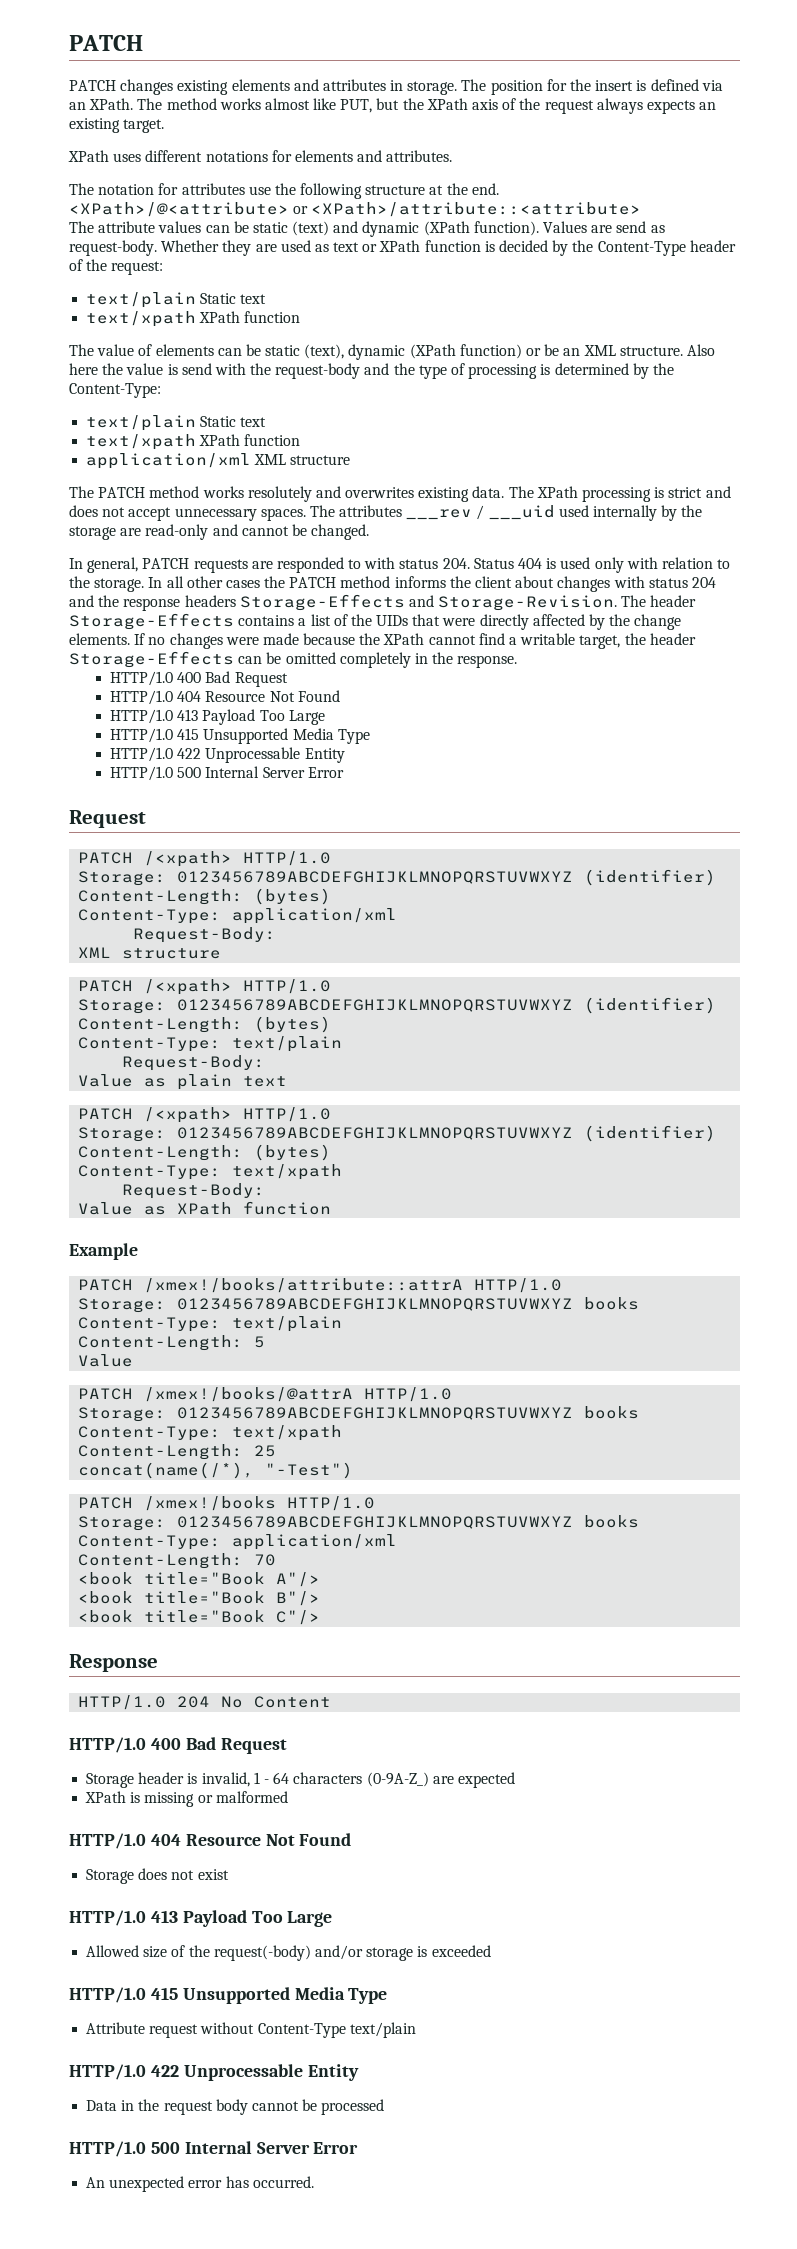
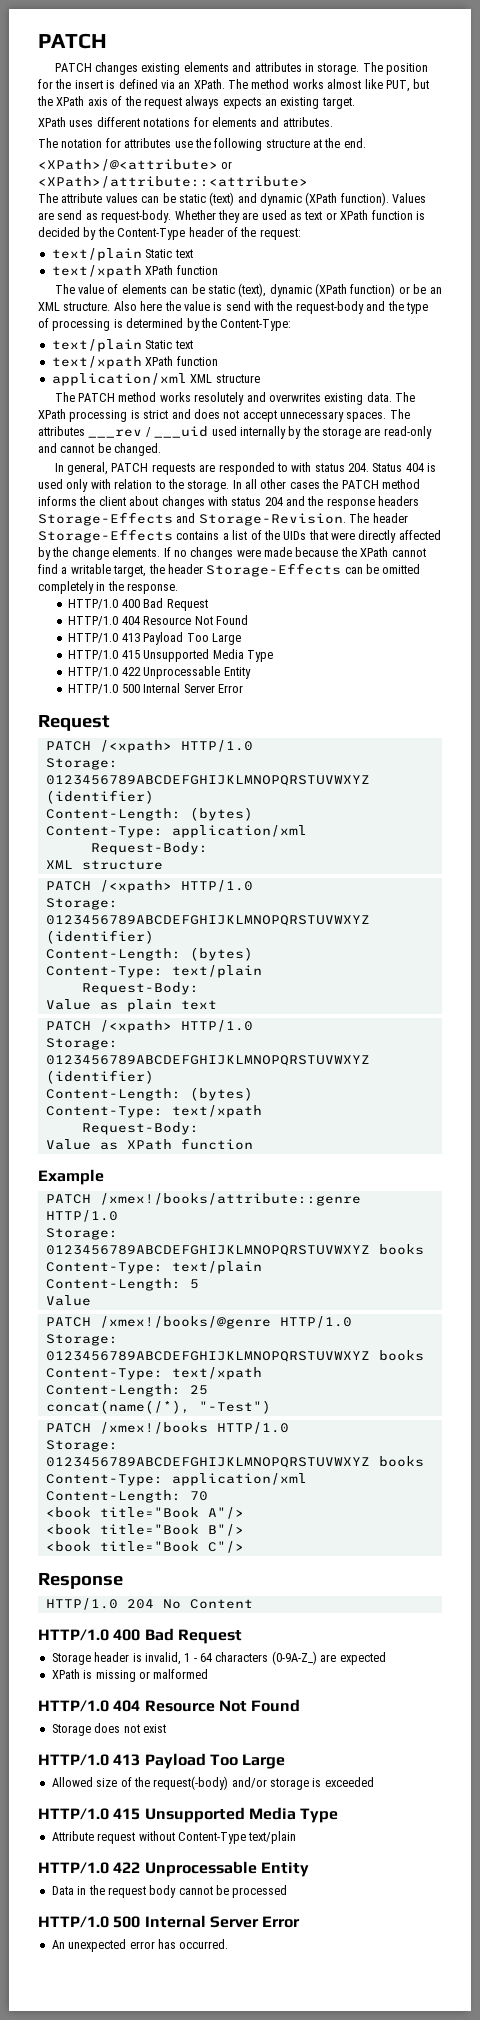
[144,1278,464,1293] /xmex!/books/attribute::attrA -> [99,1193,361,1206] /xmex!/books/attribute::genre
[144,1387,354,1402] /xmex!/books/@attrA -> [99,1316,271,1329] /xmex!/books/@genre

